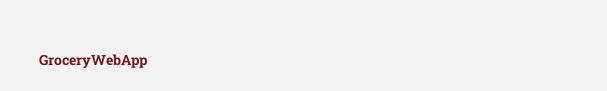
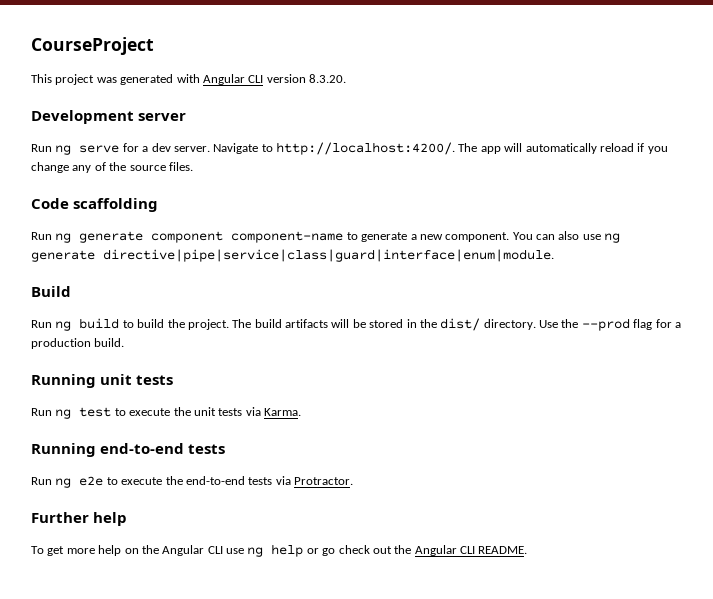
[39,54,148,68] GroceryWebApp -> [31,37,154,55] [31,74,346,85] [31,110,187,124] [31,142,668,155] [31,162,193,173] [31,198,159,212] [31,231,621,243] [31,249,554,262] [31,286,71,297] [31,318,681,331] [31,338,125,349] [31,374,174,388] [31,407,301,419] [31,443,226,457] [31,476,353,488] [31,512,128,526] [31,544,528,557] CourseProject // This project was generated with Angular CLI version 8.3.20. // Development server // Run ng serve for a dev server. Navigate to http://localhost:4200/. The app will automatically reload if you change any of the source files. // Code scaffolding // Run ng generate component component-name to generate a new component. You can also use ng generate directive|pipe|service|class|guard|interface|enum|module. // Build // Run ng build to build the project. The build artifacts will be stored in the dist/ directory. Use the --prod flag for a production build. // Running unit tests // Run ng test to execute the unit tests via Karma. // Running end-to-end tests // Run ng e2e to execute the end-to-end tests via Protractor. // Further help // To get more help on the Angular CLI use ng help or go check out the Angular CLI README.

